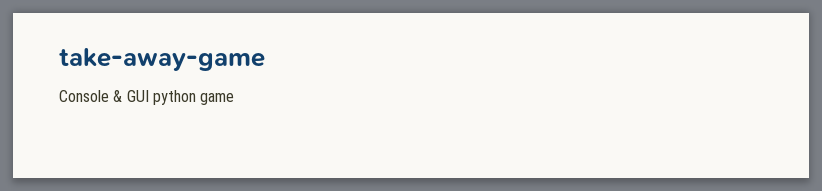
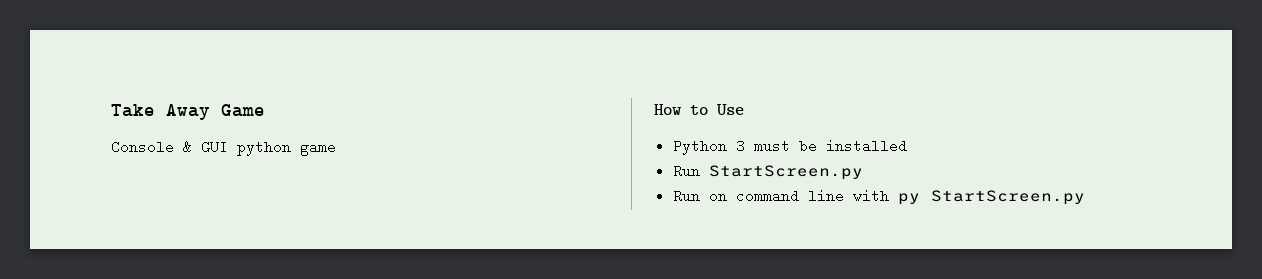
[59,48,265,71] take-away-game -> [111,104,265,120] Take Away Game
(235, 99) none -> [654,104,744,115] [672,139,907,155] [672,164,863,180] [672,189,1085,205] // How to Use // Python 3 must be installed // Run StartScreen.py // Run on command line with py StartScreen.py

